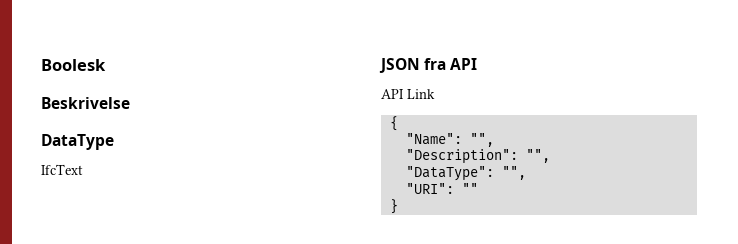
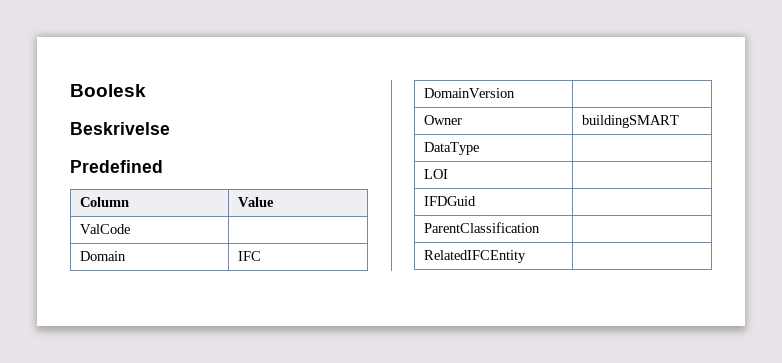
[41,134,114,150] [41,164,83,175] [379,58,478,73] [381,89,435,99] [389,116,398,131] [405,133,494,147] [405,149,550,164] [405,166,526,181] [405,183,478,194] [389,199,398,214] DataType // IfcText // JSON fra API // API Link // { // "Name": "", // "Description": "", // "DataType": "", // "URI": "" // } -> [70,160,163,173] [80,197,130,207] [238,197,275,207] [80,224,131,234] [80,251,127,261] [238,251,262,261] [424,88,516,98] [424,115,463,125] [582,115,680,128] [424,142,480,155] [424,169,449,179] [424,196,477,206] [424,222,541,233] [424,250,527,263] Predefined // Column | Value // ValCode | // Domain | IFC // DomainVersion | // Owner | buildingSMART // DataType | // LOI | // IFDGuid | // ParentClassification | // RelatedIFCEntity |

